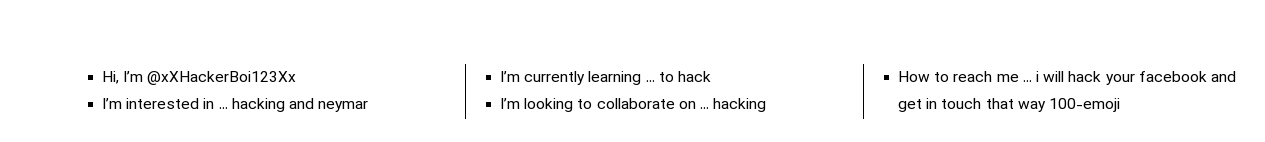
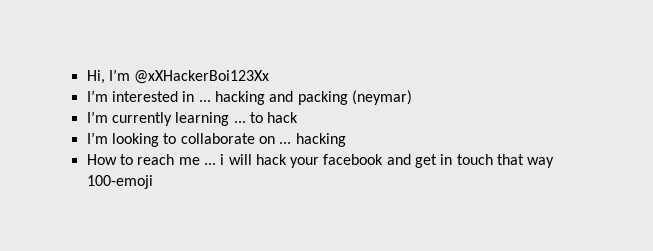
[318,101,369,112] neymar -> [297,90,412,105] packing (neymar)

